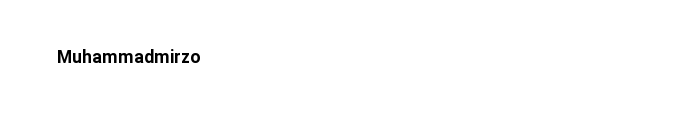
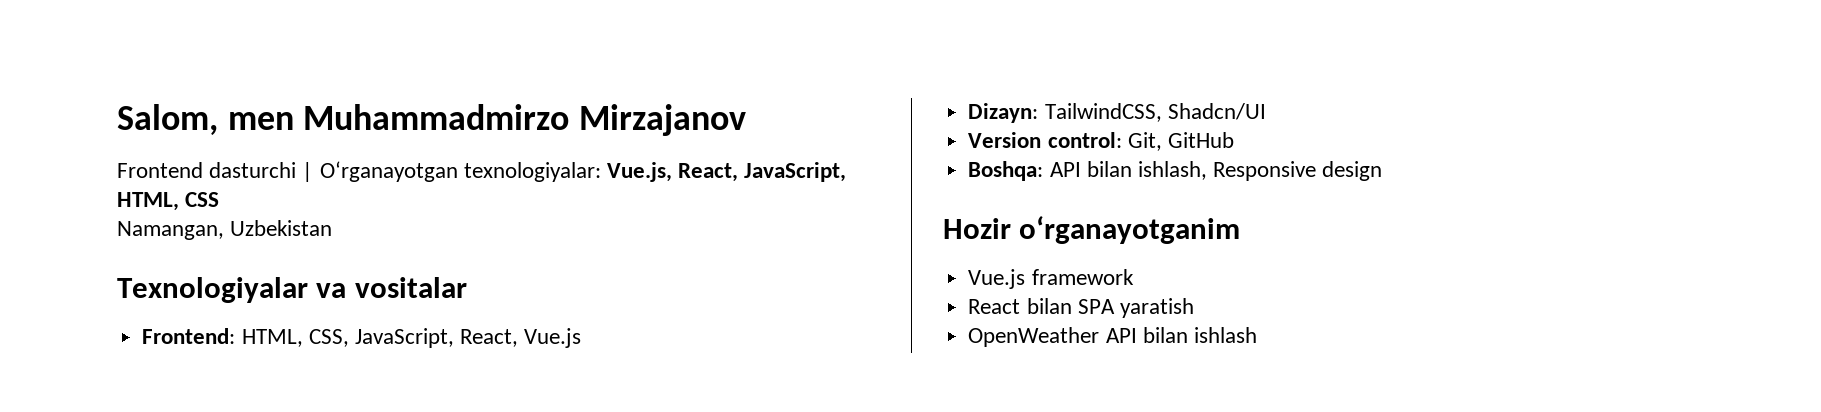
[57,49,201,63] Muhammadmirzo -> [117,104,747,136] [117,161,847,182] [117,192,220,211] [117,220,333,240] [117,277,467,303] [142,328,582,348] [968,103,1266,123] [968,132,1234,151] [968,161,1383,181] [943,216,1241,244] [968,269,1134,289] [968,298,1194,318] [968,327,1257,347] Salom, men Muhammadmirzo Mirzajanov // Frontend dasturchi | O‘rganayotgan texnologiyalar: Vue.js, React, JavaScript, HTML, CSS // Namangan, Uzbekistan // Texnologiyalar va vositalar // Frontend: HTML, CSS, JavaScript, React, Vue.js // Dizayn: TailwindCSS, Shadcn/UI // Version control: Git, GitHub // Boshqa: API bilan ishlash, Responsive design // Hozir o‘rganayotganim // Vue.js framework // React bilan SPA yaratish // OpenWeather API bilan ishlash

